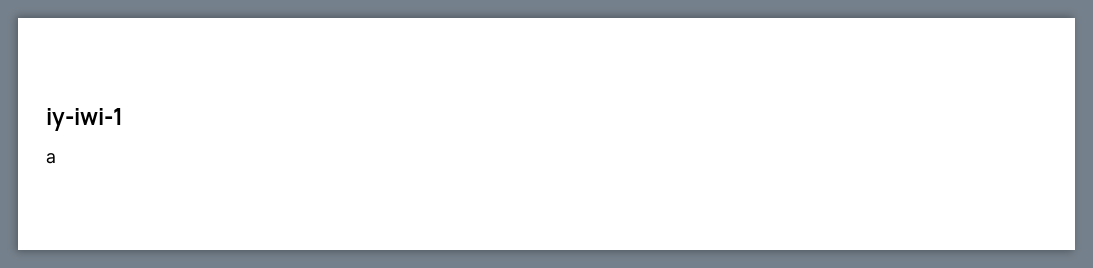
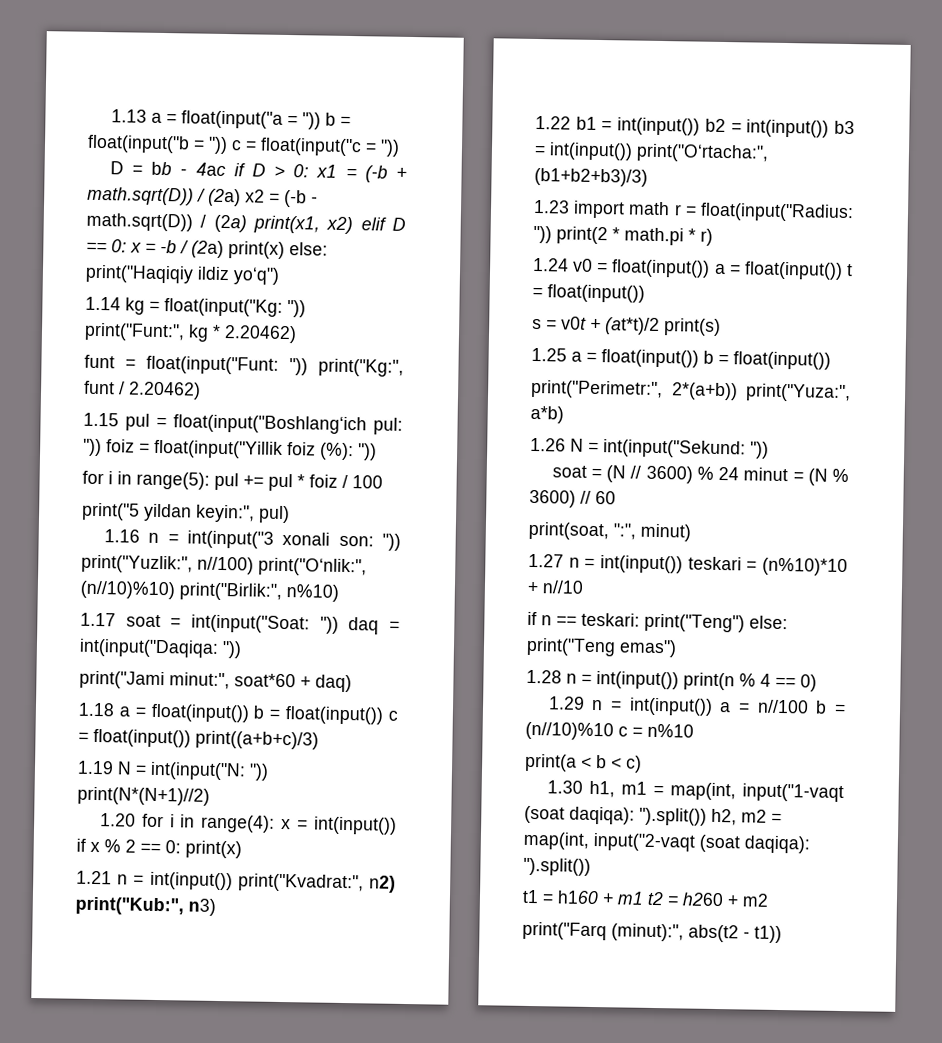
[46,108,123,131] [46,153,56,164] iy-iwi-1 // a -> [110,109,351,130] [87,134,400,157] [109,161,407,183] [87,186,318,208] [86,212,406,235] [86,239,328,259] [85,264,280,285] [85,296,306,318] [84,322,297,344] [84,354,404,377] [84,380,201,400] [83,412,403,435] [83,438,377,461] [82,470,383,492] [81,502,290,524] [103,529,401,551] [81,554,367,577] [80,580,339,602] [80,612,400,635] [79,638,242,659] [79,670,352,693] [78,702,398,725] [78,728,319,750] [77,760,269,781] [77,786,210,806] [99,813,397,835] [76,838,242,859] [76,870,396,893] [75,896,216,916] [535,115,855,138] [534,142,769,163] [534,167,648,187] [533,199,854,223] [533,225,713,246] [533,257,853,280] [532,284,645,303] [532,316,721,336] [531,347,831,370] [531,379,851,403] [530,405,564,424] [530,437,769,459] [551,465,849,486] [529,489,616,508] [528,521,691,542] [528,553,848,577] [527,580,584,594] [527,611,788,633] [526,637,677,658] [526,669,817,692] [547,696,846,716] [525,721,694,741] [525,753,642,773] [546,780,844,803] [524,805,782,826] [523,831,810,854] [523,857,591,876] [522,889,769,907] [522,921,782,944] 1.13 a = float(input("a = ")) b = float(input("b = ")) c = float(input("c = ")) // D = bb - 4ac if D > 0: x1 = (-b + math.sqrt(D)) / (2a) x2 = (-b - math.sqrt(D)) / (2a) print(x1, x2) elif D == 0: x = -b / (2a) print(x) else: print("Haqiqiy ildiz yo‘q") // 1.14 kg = float(input("Kg: ")) print("Funt:", kg * 2.20462) // funt = float(input("Funt: ")) print("Kg:", funt / 2.20462) // 1.15 pul = float(input("Boshlang‘ich pul: ")) foiz = float(input("Yillik foiz (%): ")) // for i in range(5): pul += pul * foiz / 100 // print("5 yildan keyin:", pul) // 1.16 n = int(input("3 xonali son: ")) print("Yuzlik:", n//100) print("O‘nlik:", (n//10)%10) print("Birlik:", n%10) // 1.17 soat = int(input("Soat: ")) daq = int(input("Daqiqa: ")) // print("Jami minut:", soat*60 + daq) // 1.18 a = float(input()) b = float(input()) c = float(input()) print((a+b+c)/3) // 1.19 N = int(input("N: ")) print(N*(N+1)//2) // 1.20 for i in range(4): x = int(input()) if x % 2 == 0: print(x) // 1.21 n = int(input()) print("Kvadrat:", n2) print("Kub:", n3) // 1.22 b1 = int(input()) b2 = int(input()) b3 = int(input()) print("O‘rtacha:", (b1+b2+b3)/3) // 1.23 import math r = float(input("Radius: ")) print(2 * math.pi * r) // 1.24 v0 = float(input()) a = float(input()) t = float(input()) // s = v0t + (at*t)/2 print(s) // 1.25 a = float(input()) b = float(input()) // print("Perimetr:", 2*(a+b)) print("Yuza:", a*b) // 1.26 N = int(input("Sekund: ")) // soat = (N // 3600) % 24 minut = (N % 3600) // 60 // print(soat, ":", minut) // 1.27 n = int(input()) teskari = (n%10)*10 + n//10 // if n == teskari: print("Teng") else: print("Teng emas") // 1.28 n = int(input()) print(n % 4 == 0) // 1.29 n = int(input()) a = n//100 b = (n//10)%10 c = n%10 // print(a < b < c) // 1.30 h1, m1 = map(int, input("1-vaqt (soat daqiqa): ").split()) h2, m2 = map(int, input("2-vaqt (soat daqiqa): ").split()) // t1 = h160 + m1 t2 = h260 + m2 // print("Farq (minut):", abs(t2 - t1))

